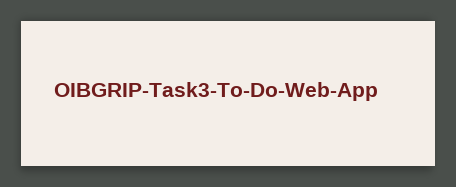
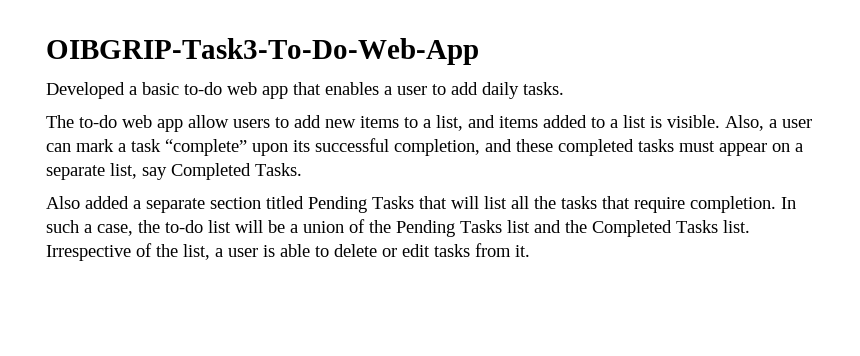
(378, 91) none -> [46,82,564,99] [46,115,812,132] [46,138,803,156] [46,163,302,180] [46,196,796,213] [46,219,750,237] [46,243,530,261] // Developed a basic to-do web app that enables a user to add daily tasks. // The to-do web app allow users to add new items to a list, and items added to a list is visible. Also, a user can mark a task “complete” upon its successful completion, and these completed tasks must appear on a separate list, say Completed Tasks. // Also added a separate section titled Pending Tasks that will list all the tasks that require completion. In such a case, the to-do list will be a union of the Pending Tasks list and the Completed Tasks list. Irrespective of the list, a user is able to delete or edit tasks from it.

